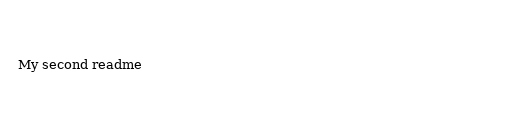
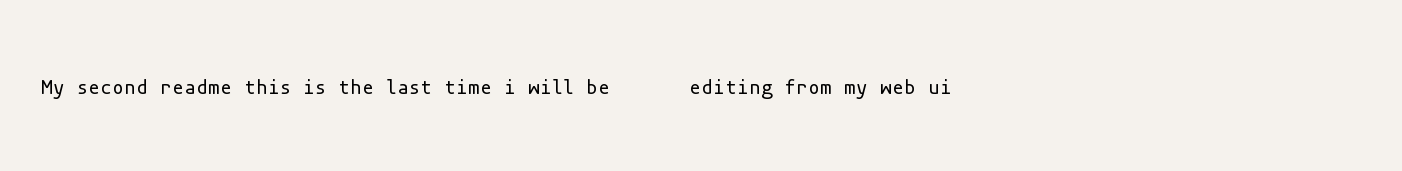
(142, 64) none -> [244,79,952,99] this is the last time i will be editing from my web ui

